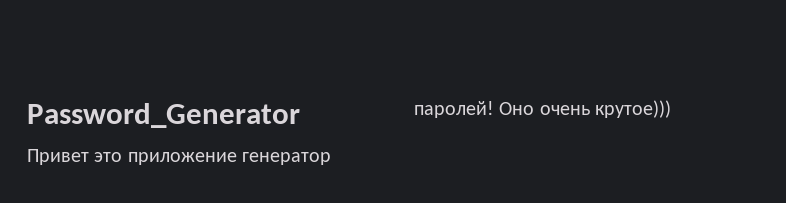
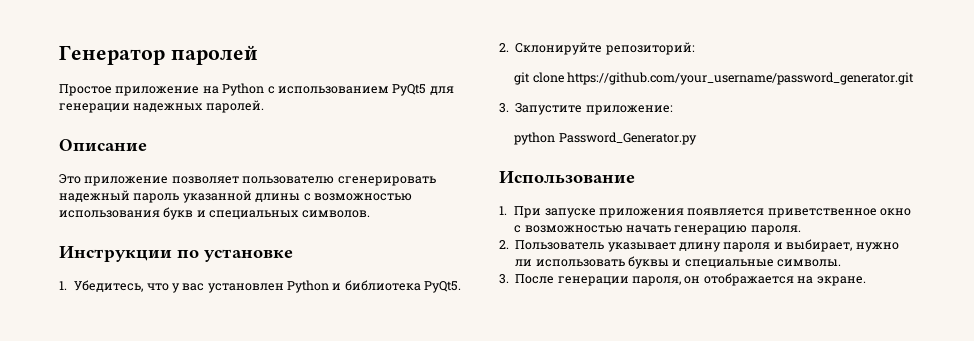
[27,103,300,128] [27,149,332,165] [414,100,672,118] Password_Generator // Привет это приложение генератор паролей! Оно очень крутое))) -> [59,45,258,65] [59,83,454,96] [59,100,264,113] [59,139,147,151] [59,174,436,186] [59,190,412,203] [59,207,370,220] [59,246,293,262] [59,280,462,293] [499,42,695,55] [514,72,914,85] [499,103,673,115] [514,132,697,145] [499,171,635,183] [499,206,912,218] [514,225,801,235] [499,239,899,252] [515,256,842,269] [499,273,866,286] Генератор паролей // Простое приложение на Python с использованием PyQt5 для генерации надежных паролей. // Описание // Это приложение позволяет пользователю сгенерировать надежный пароль указанной длины с возможностью использования букв и специальных символов. // Инструкции по установке // 1. Убедитесь, что у вас установлен Python и библиотека PyQt5. // 2. Склонируйте репозиторий: // git clone https://github.com/your_username/password_generator.git // 3. Запустите приложение: // python Password_Generator.py // Использование // 1. При запуске приложения появляется приветственное окно с возможностью начать генерацию пароля. // 2. Пользователь указывает длину пароля и выбирает, нужно ли использовать буквы и специальные символы. // 3. После генерации пароля, он отображается на экране.

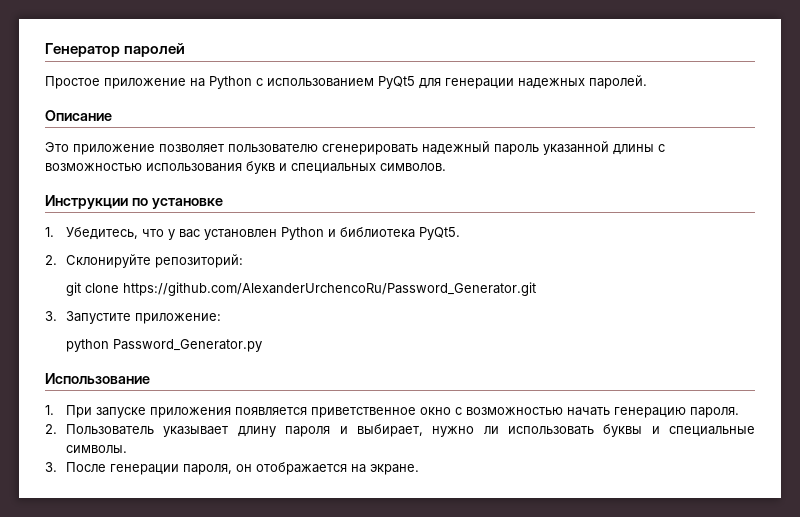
[566,72,914,85] https://github.com/your_username/password_generator.git -> [123,282,537,296] https://github.com/AlexanderUrchencoRu/Password_Generator.git

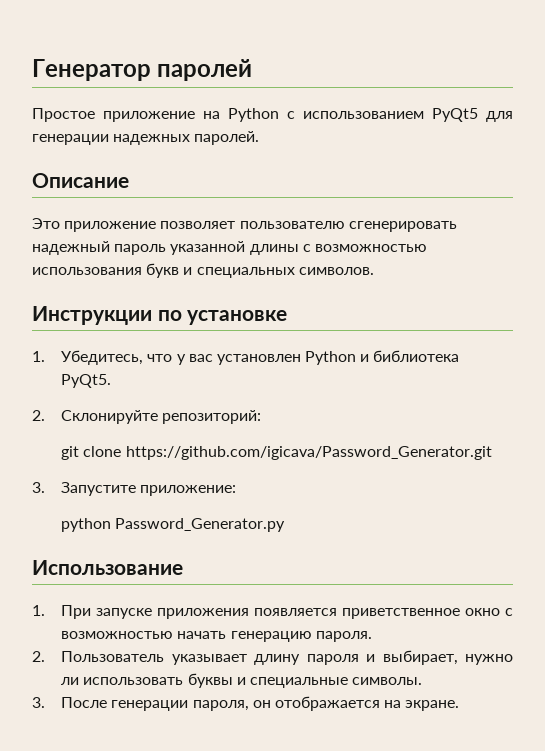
[123,282,537,296] https://github.com/AlexanderUrchencoRu/Password_Generator.git -> [125,446,492,460] https://github.com/igicava/Password_Generator.git

